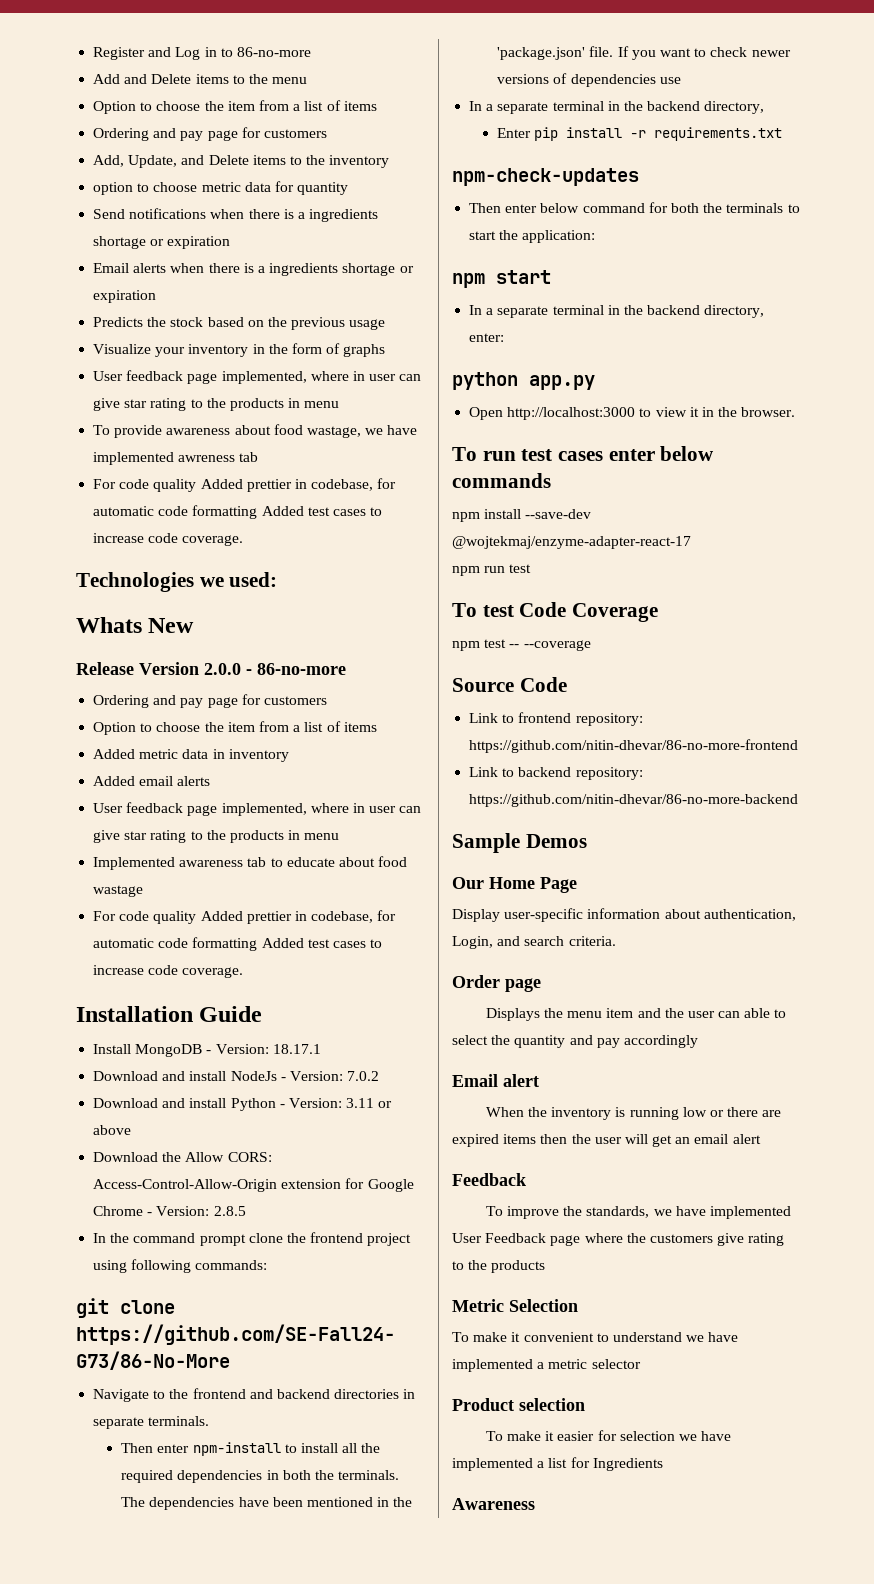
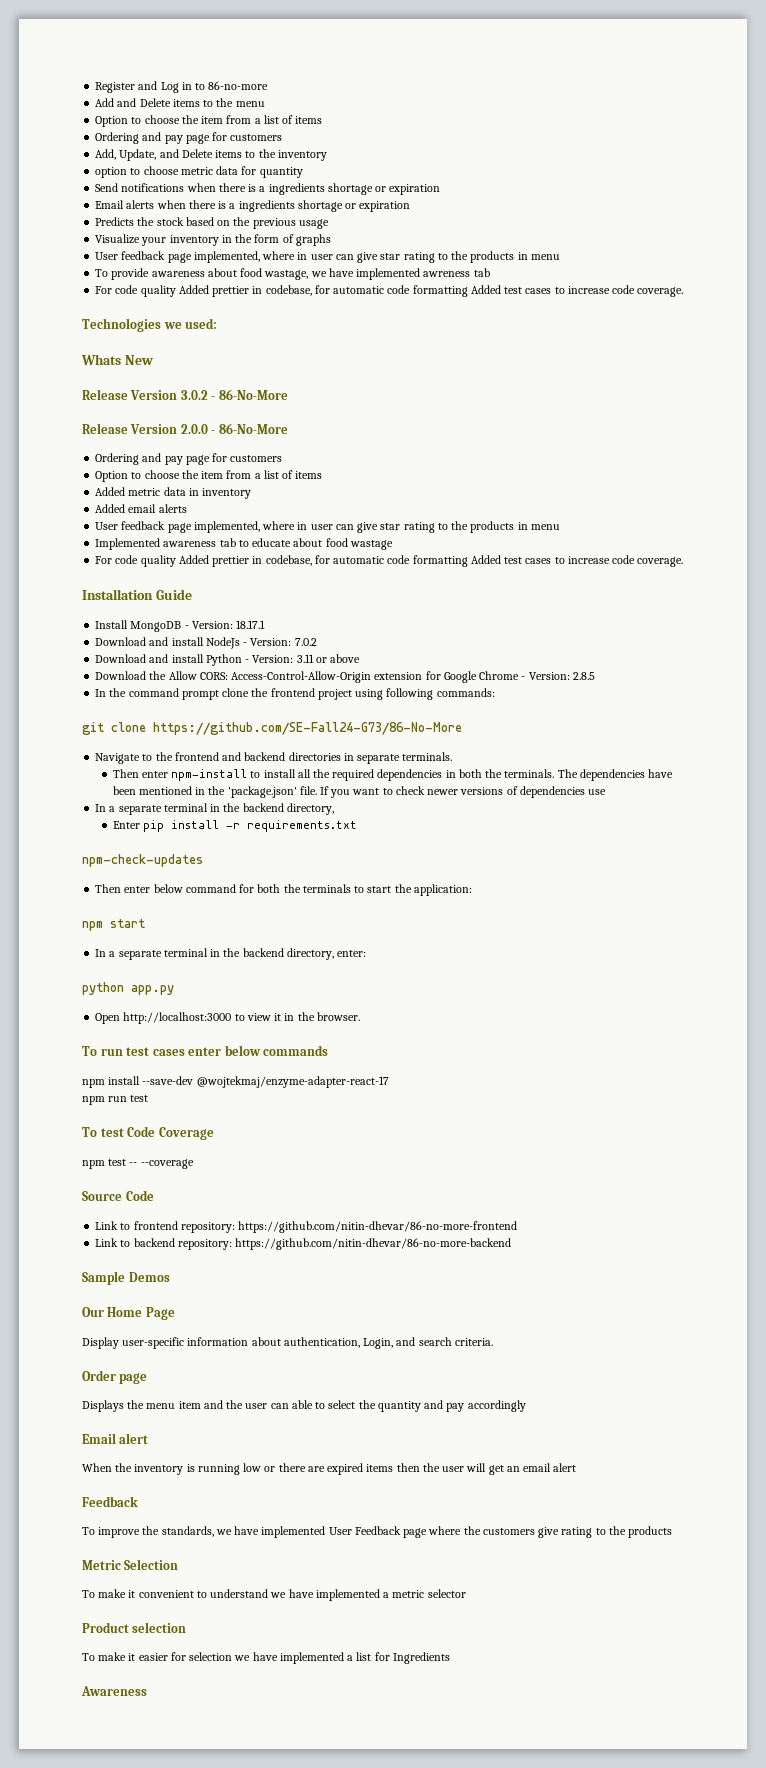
(195, 625) none -> [82,389,288,400] // Release Version 3.0.2 - 86-No-More
[257,663,346,675] 86-no-more -> [218,423,288,434] 86-No-More

